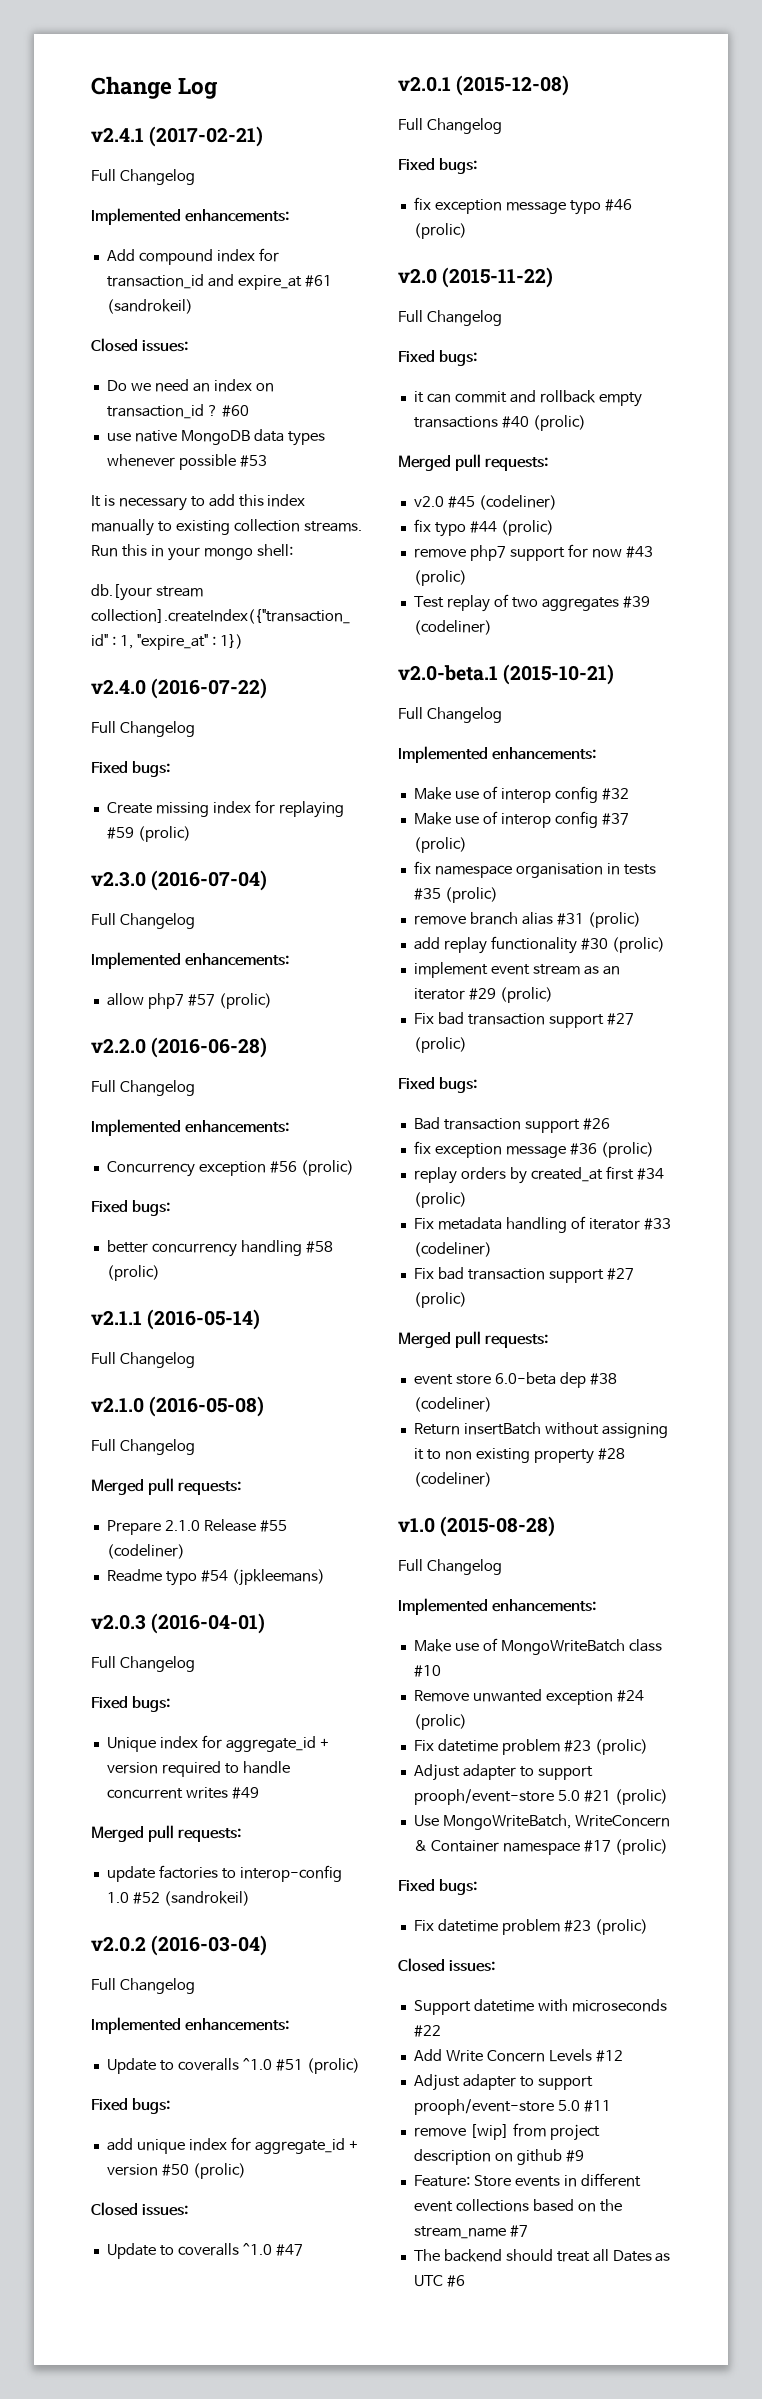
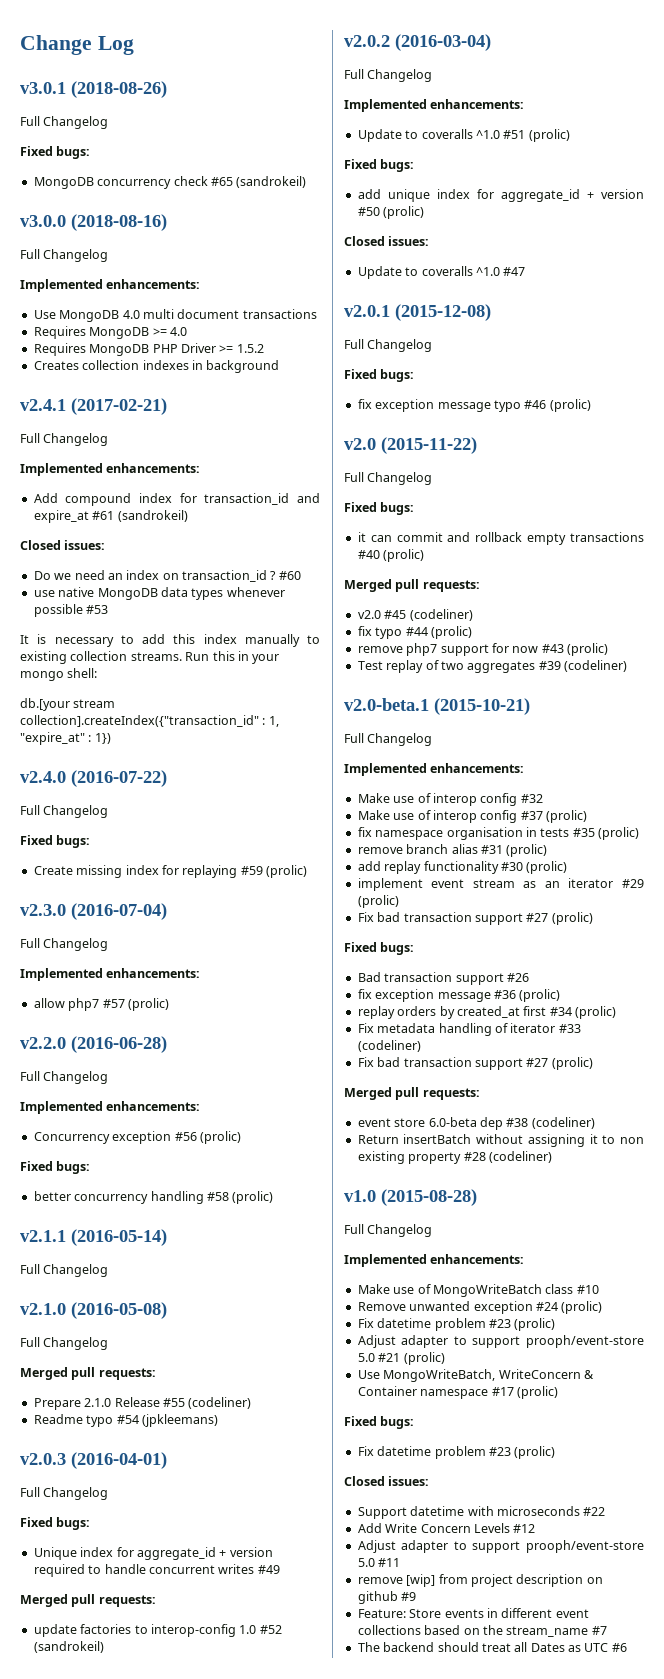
(219, 88) none -> [20,81,167,98] [20,116,109,129] [20,146,91,159] [33,176,307,189] [20,214,167,231] [20,249,109,262] [20,279,201,292] [33,309,317,322] [33,326,187,339] [33,343,264,356] [33,360,280,373] // v3.0.1 (2018-08-26) // Full Changelog // Fixed bugs: // MongoDB concurrency check #65 (sandrokeil) // v3.0.0 (2018-08-16) // Full Changelog // Implemented enhancements: // Use MongoDB 4.0 multi document transactions // Requires MongoDB >= 4.0 // Requires MongoDB PHP Driver >= 1.5.2 // Creates collection indexes in background

